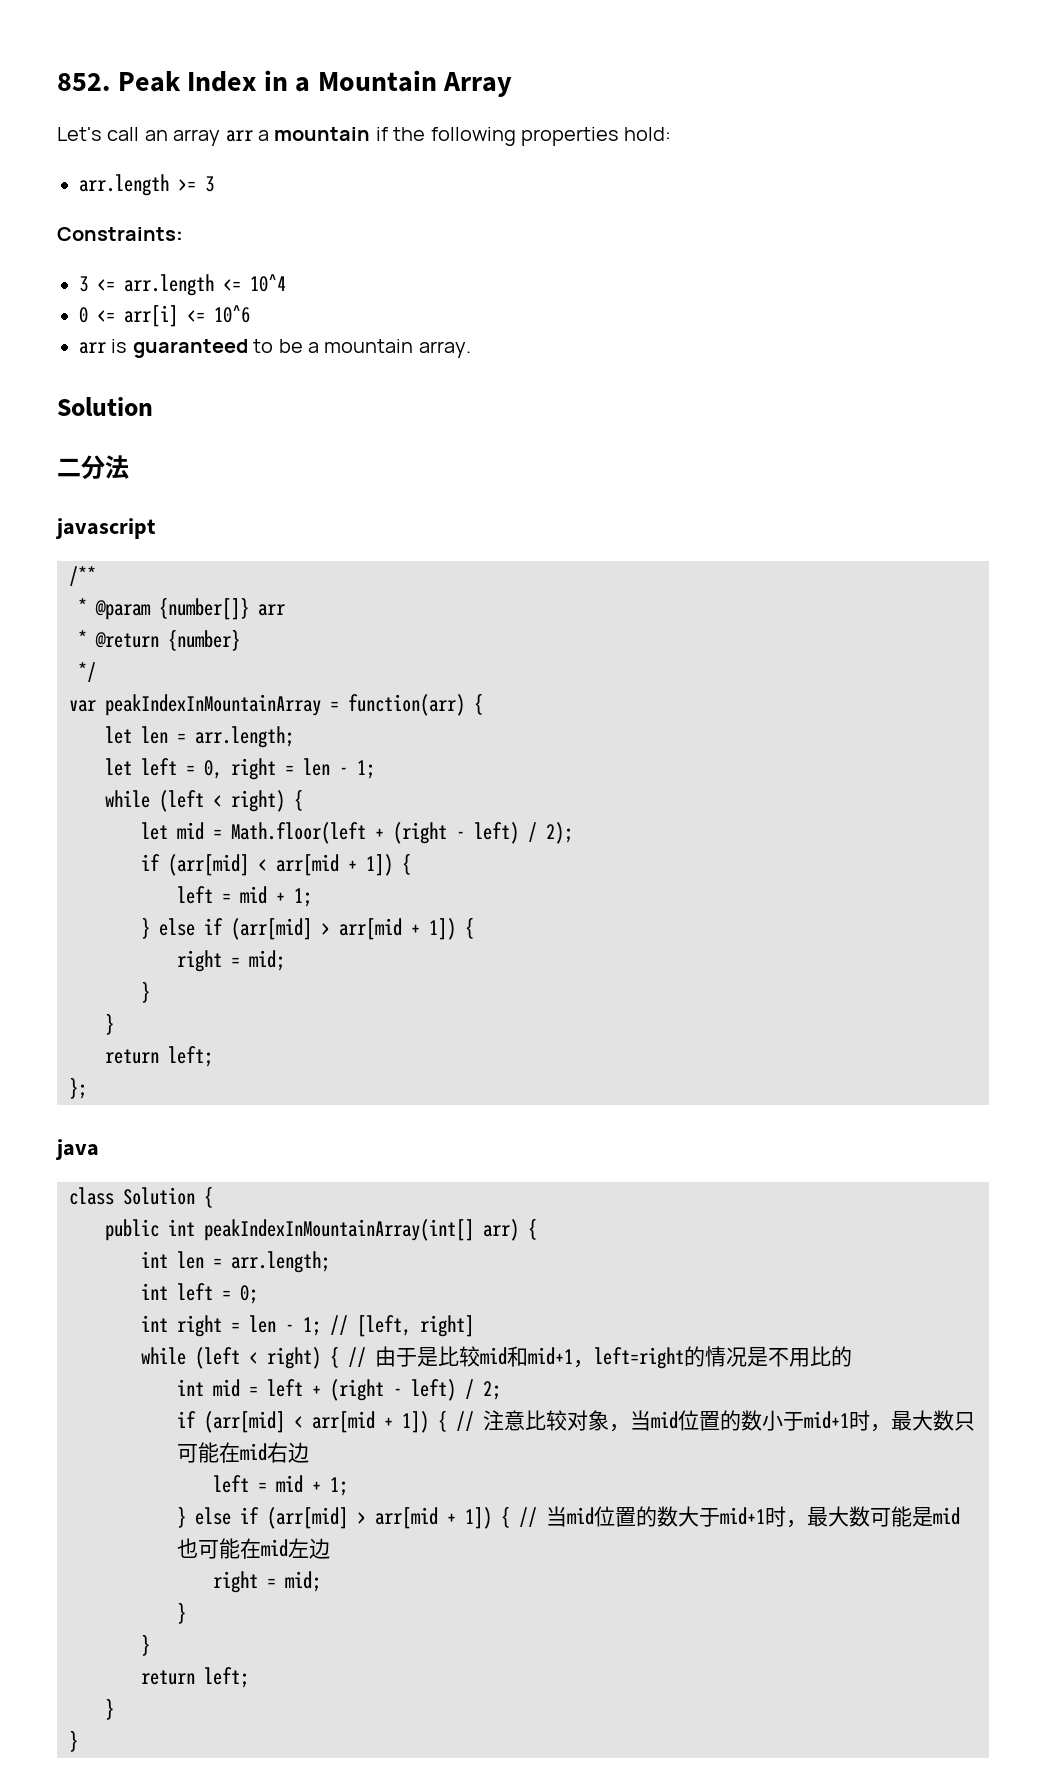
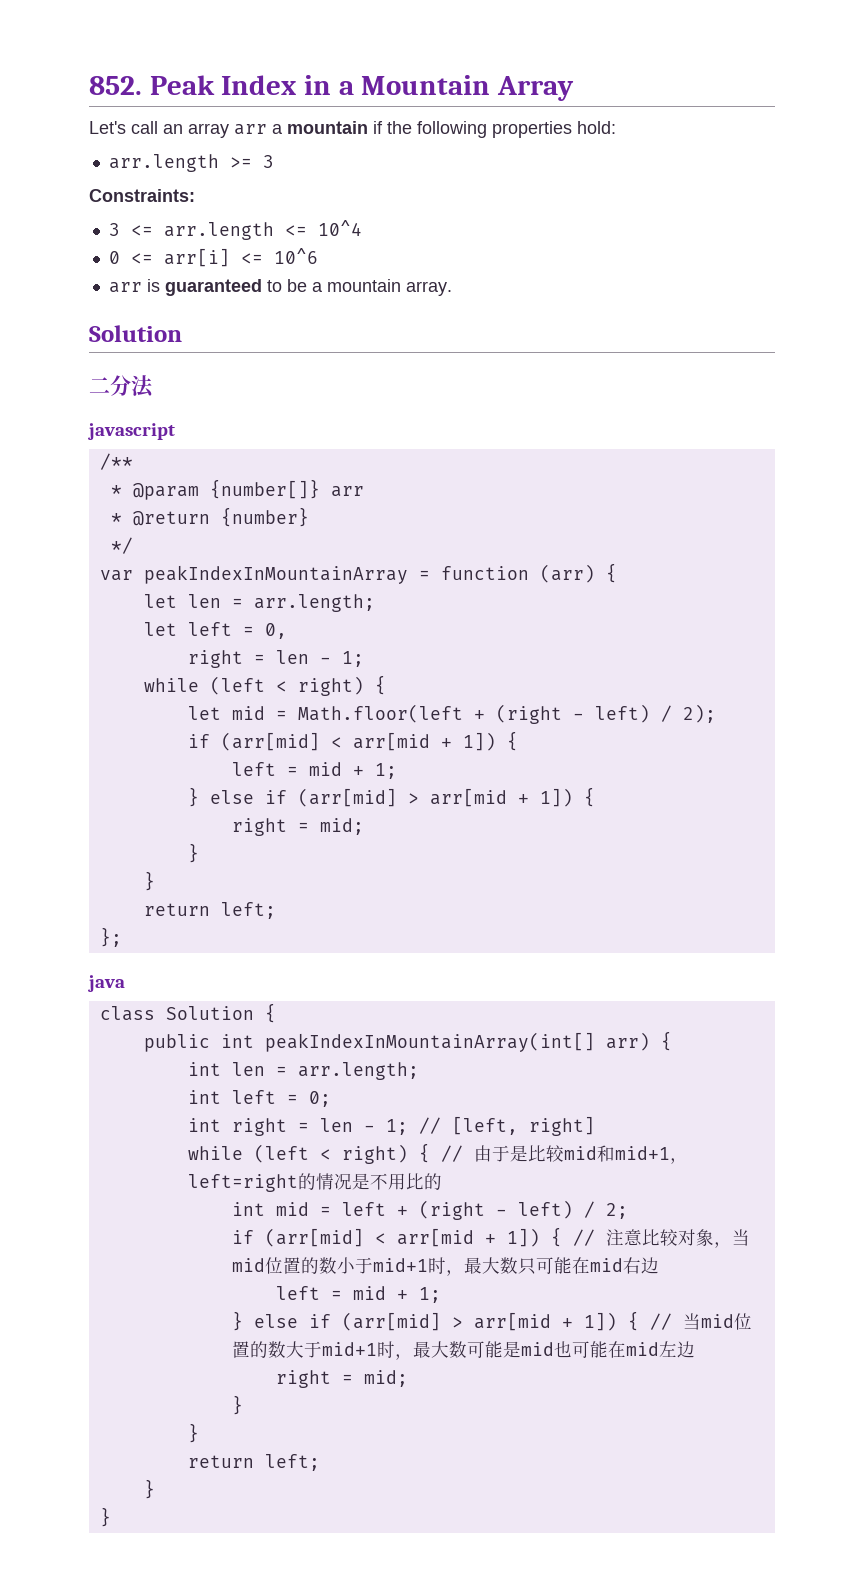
[348,694,465,716] function(arr) -> [440,564,595,583] function (arr)
(222, 769) none -> (287, 631) //

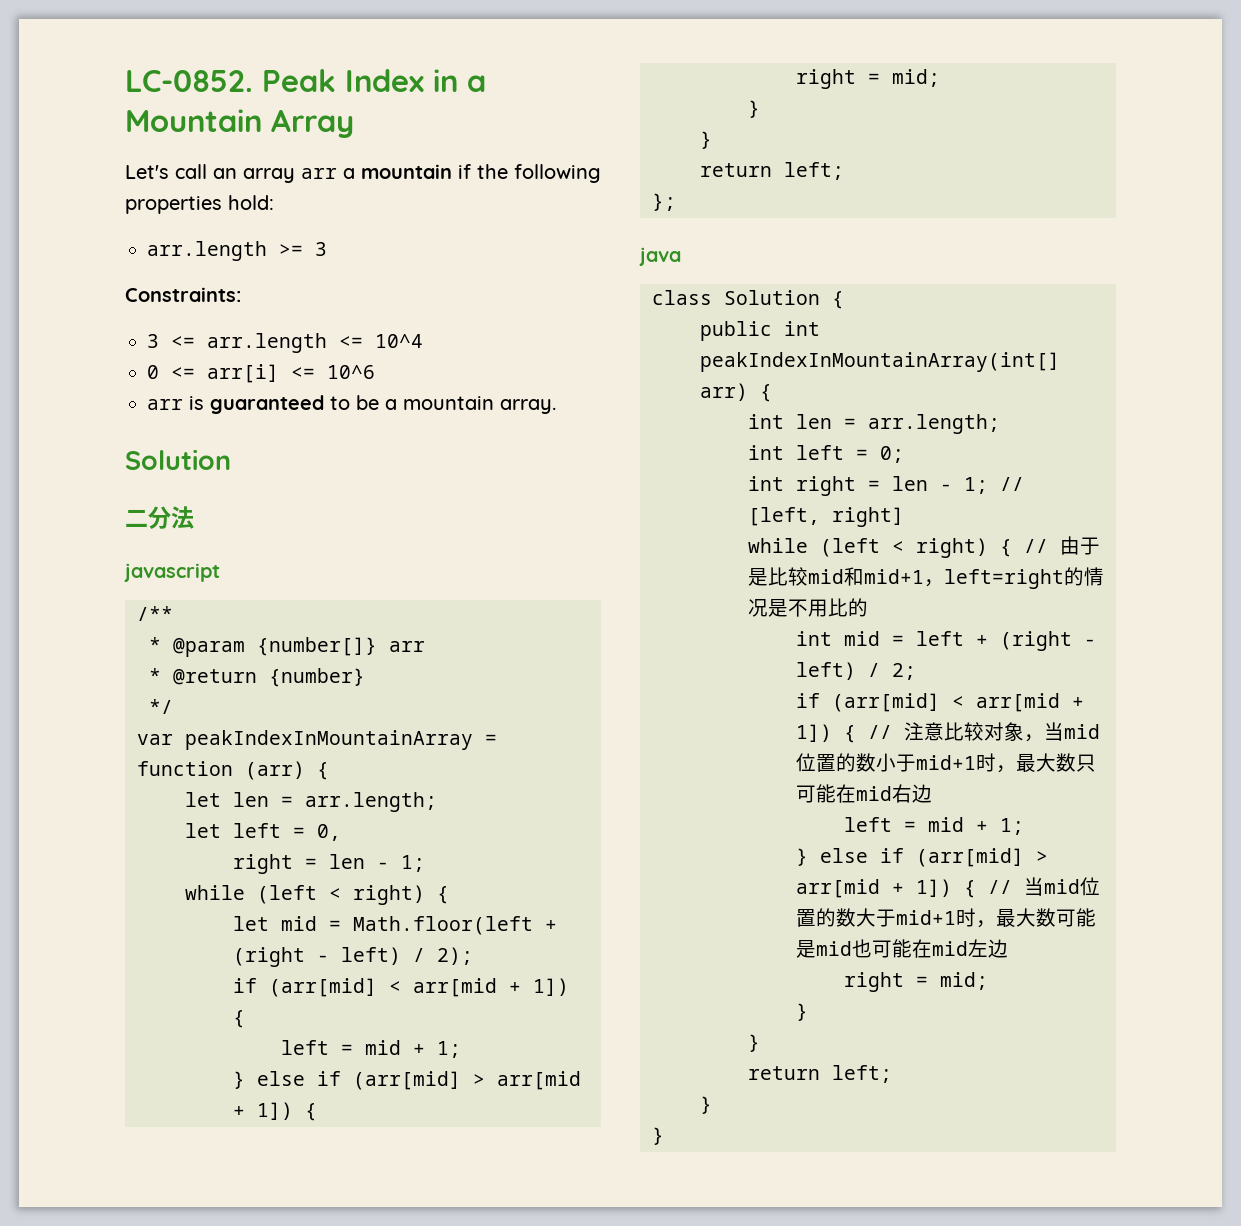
[89,76,142,95] 852. -> [125,70,253,92] LC-0852.

